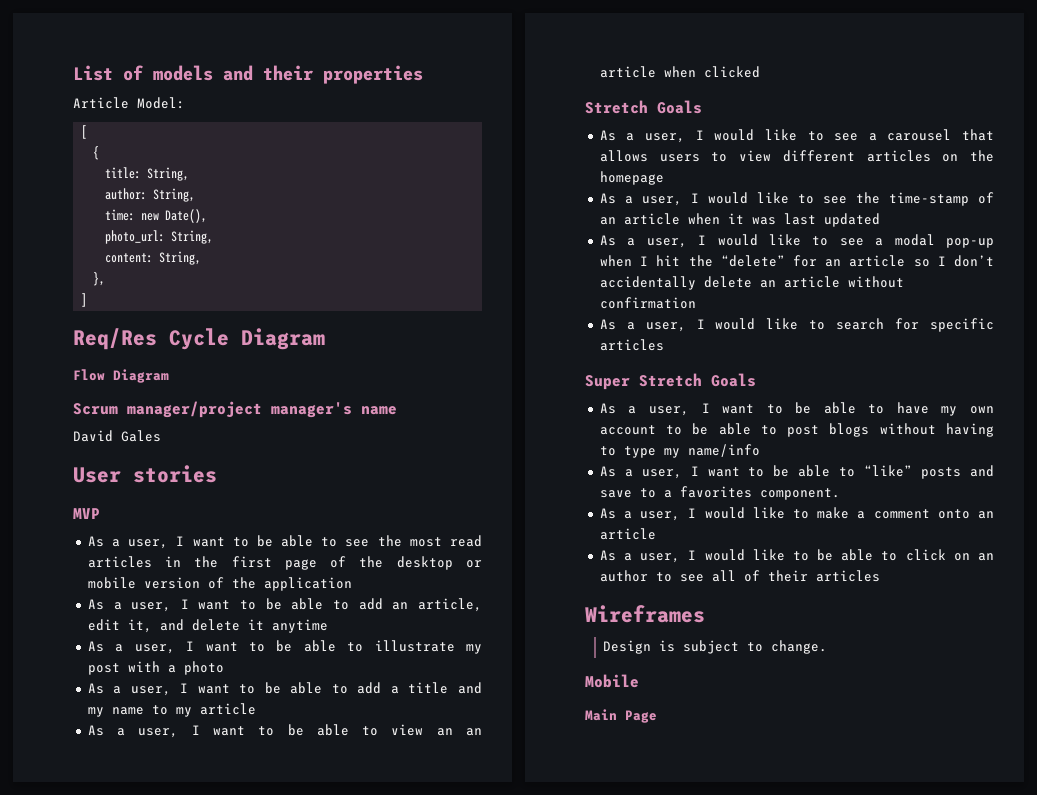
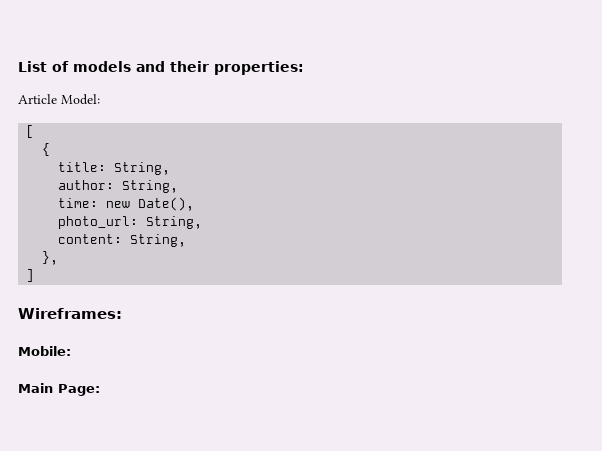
[323,65,423,84] properties -> [214,61,304,75] properties:
[73,328,325,350] [73,369,169,383] [73,401,397,418] [73,430,161,442] [73,465,217,483] [73,508,100,519] [87,535,483,549] [87,556,483,570] [87,577,352,591] [87,598,482,612] [87,619,328,633] [87,640,483,654] [87,661,224,675] [87,682,482,696] [87,703,256,717] [87,724,483,738] [599,66,760,78] [585,100,702,114] [599,129,994,143] [599,150,994,162] [599,171,664,185] [599,192,994,206] [599,213,880,227] [599,234,994,248] [599,255,994,267] [599,276,904,290] [599,297,696,309] [599,318,994,332] [599,339,664,351] [585,373,756,390] [599,402,994,416] [599,423,994,437] [599,444,760,458] [599,465,994,479] [599,486,840,500] [599,507,994,521] [599,528,656,540] [599,549,994,563] [599,570,880,582] [585,605,705,623] [603,640,828,654] [585,674,639,688] Req/Res Cycle Diagram // Flow Diagram // Scrum manager/project manager's name // David Gales // User stories // MVP // As a user, I want to be able to see the most read articles in the first page of the desktop or mobile version of the application // As a user, I want to be able to add an article, edit it, and delete it anytime // As a user, I want to be able to illustrate my post with a photo // As a user, I want to be able to add a title and my name to my article // As a user, I want to be able to view an an article when clicked // Stretch Goals // As a user, I would like to see a carousel that allows users to view different articles on the homepage // As a user, I would like to see the time-stamp of an article when it was last updated // As a user, I would like to see a modal pop-up when I hit the “delete” for an article so I don’t accidentally delete an article without confirmation // As a user, I would like to search for specific articles // Super Stretch Goals // As a user, I want to be able to have my own account to be able to post blogs without having to type my name/info // As a user, I want to be able to “like” posts and save to a favorites component. // As a user, I would like to make a comment onto an article // As a user, I would like to be able to click on an author to see all of their articles // Wireframes // Design is subject to change. // Mobile -> [18,308,122,319] [18,346,71,356] Wireframes: // Mobile:
[625,710,657,723] Page -> [58,384,100,396] Page:

